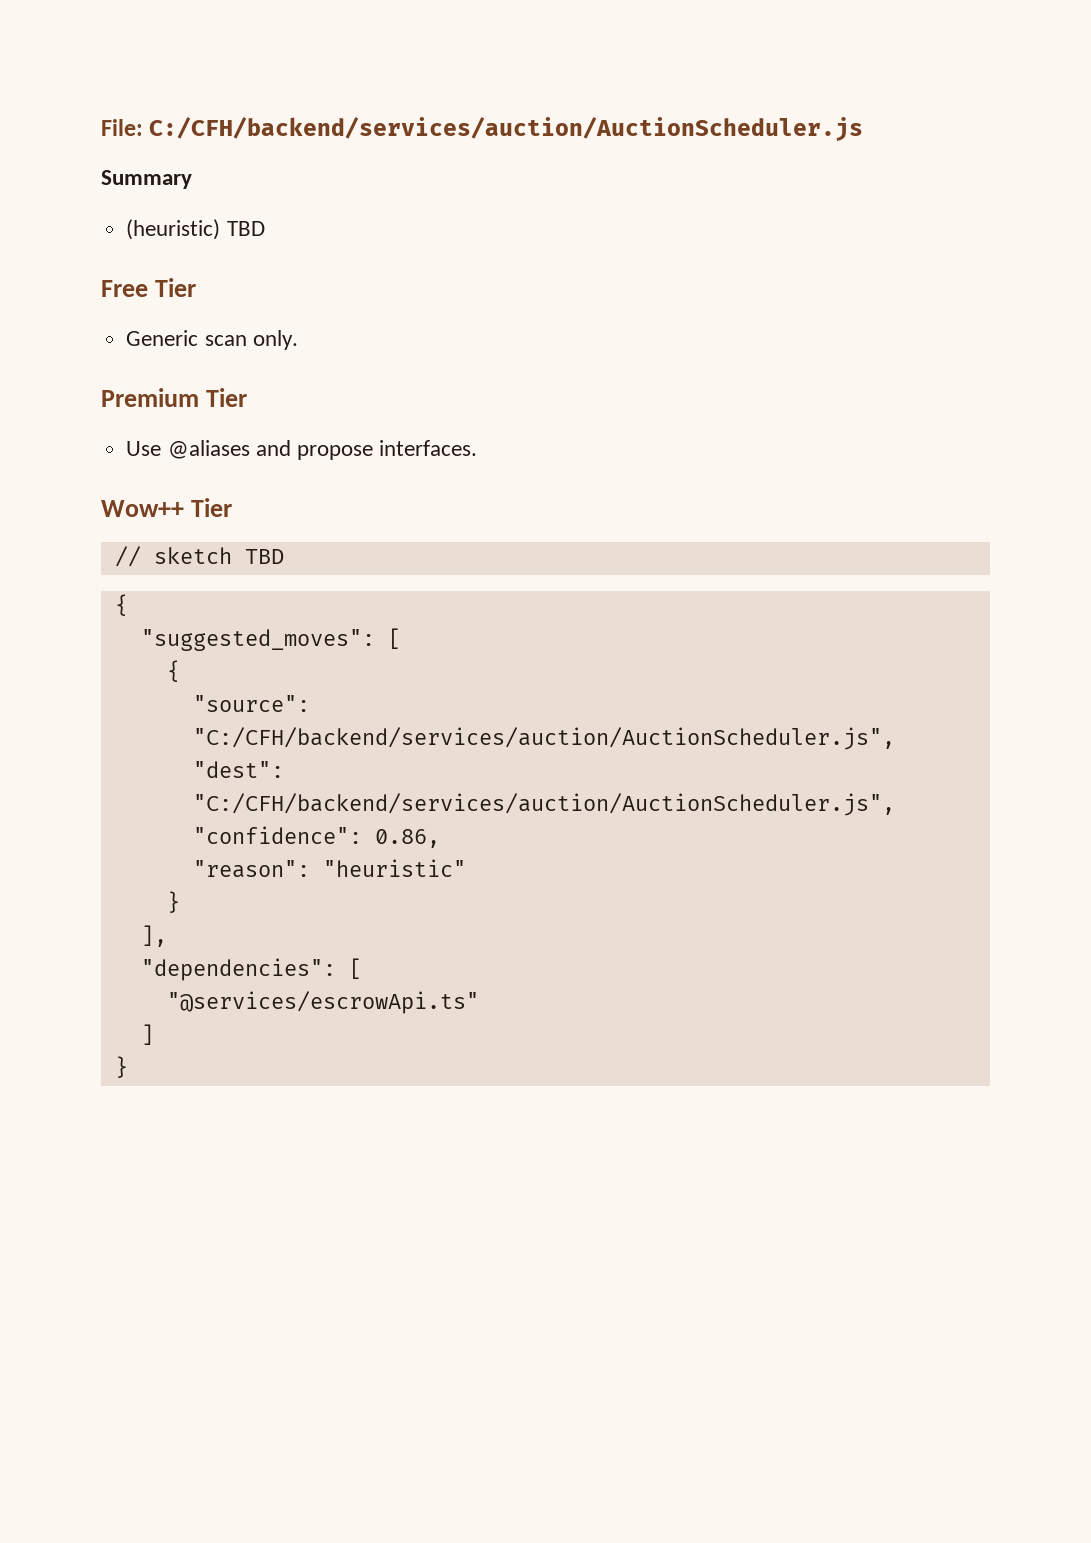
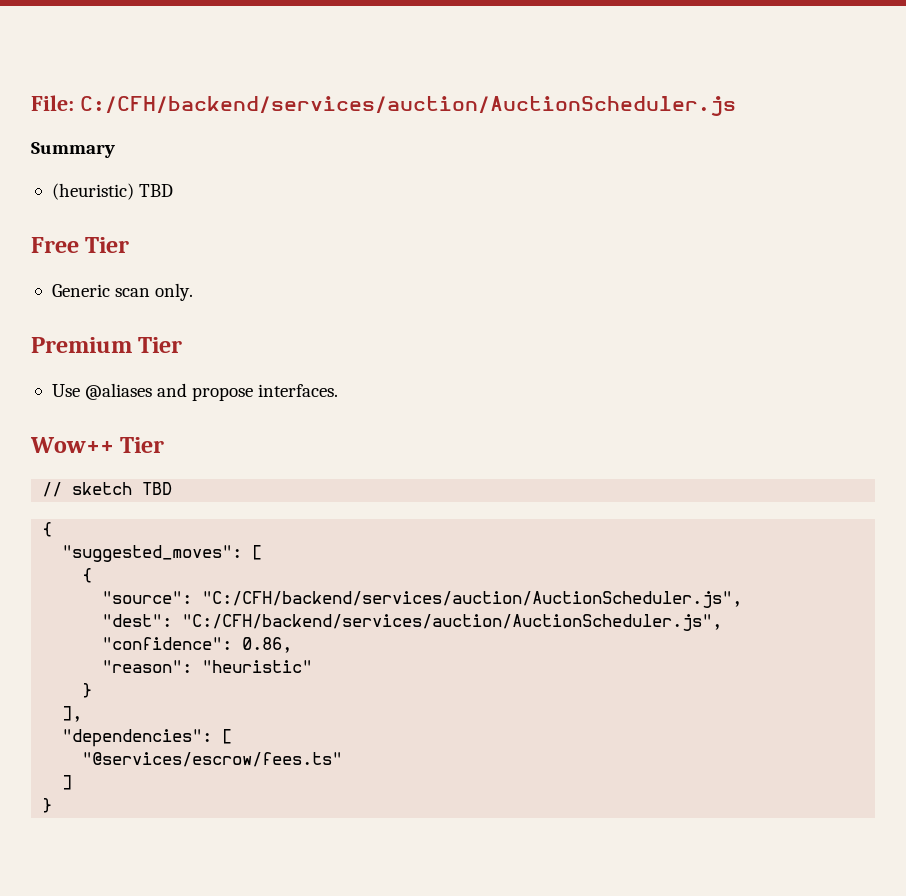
[166,991,479,1014] "@services/escrowApi.ts" -> [82,752,343,767] "@services/escrow/fees.ts"

